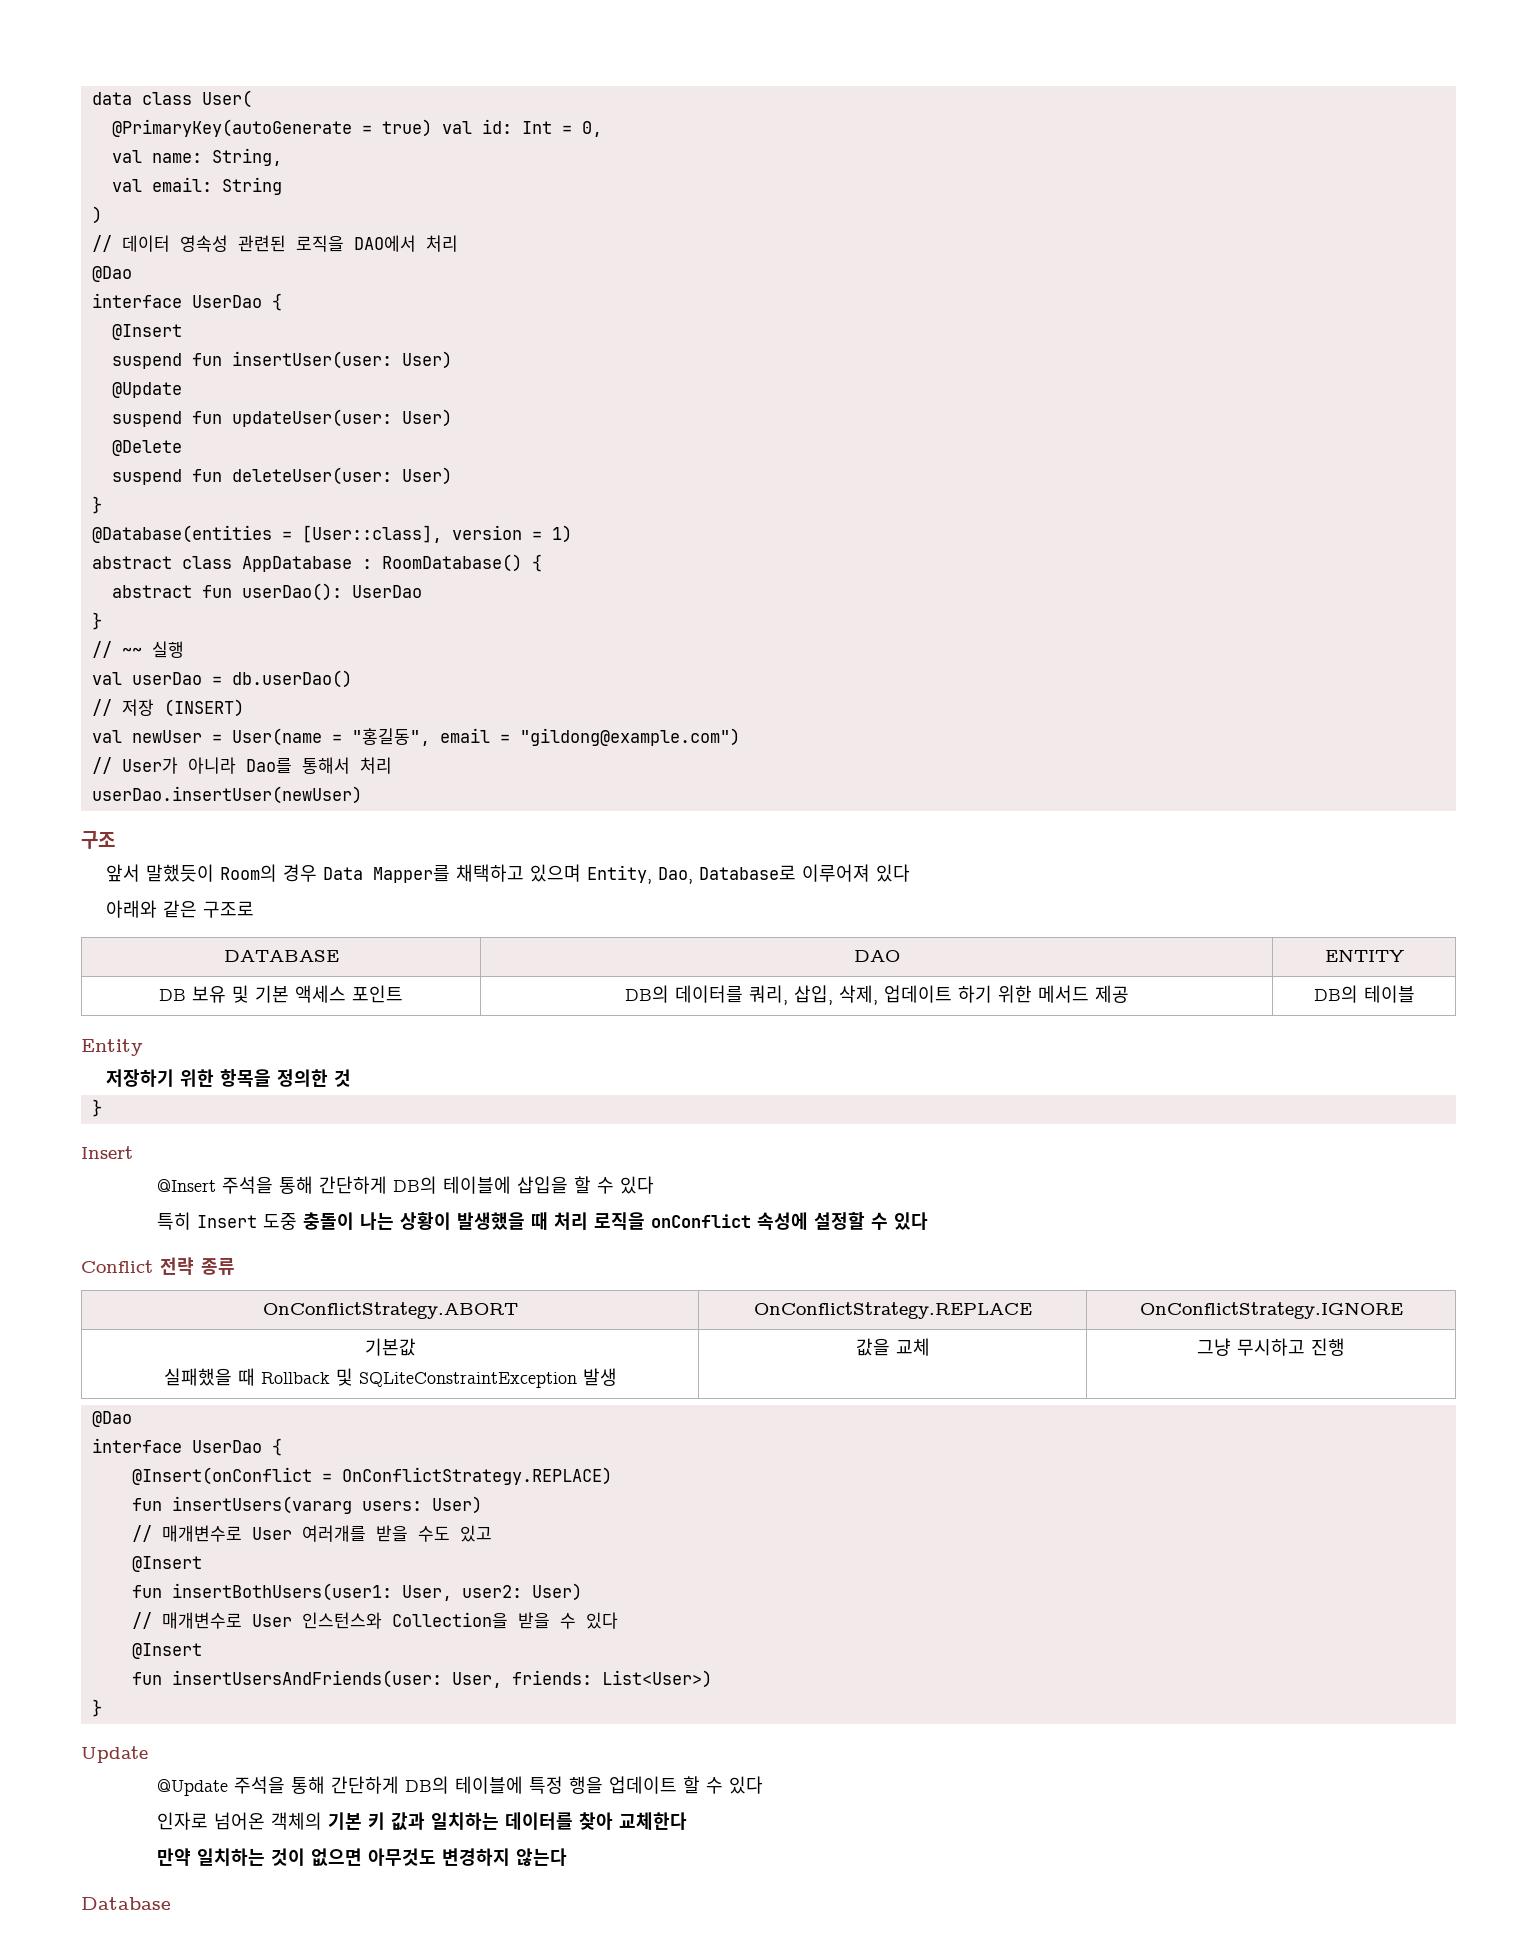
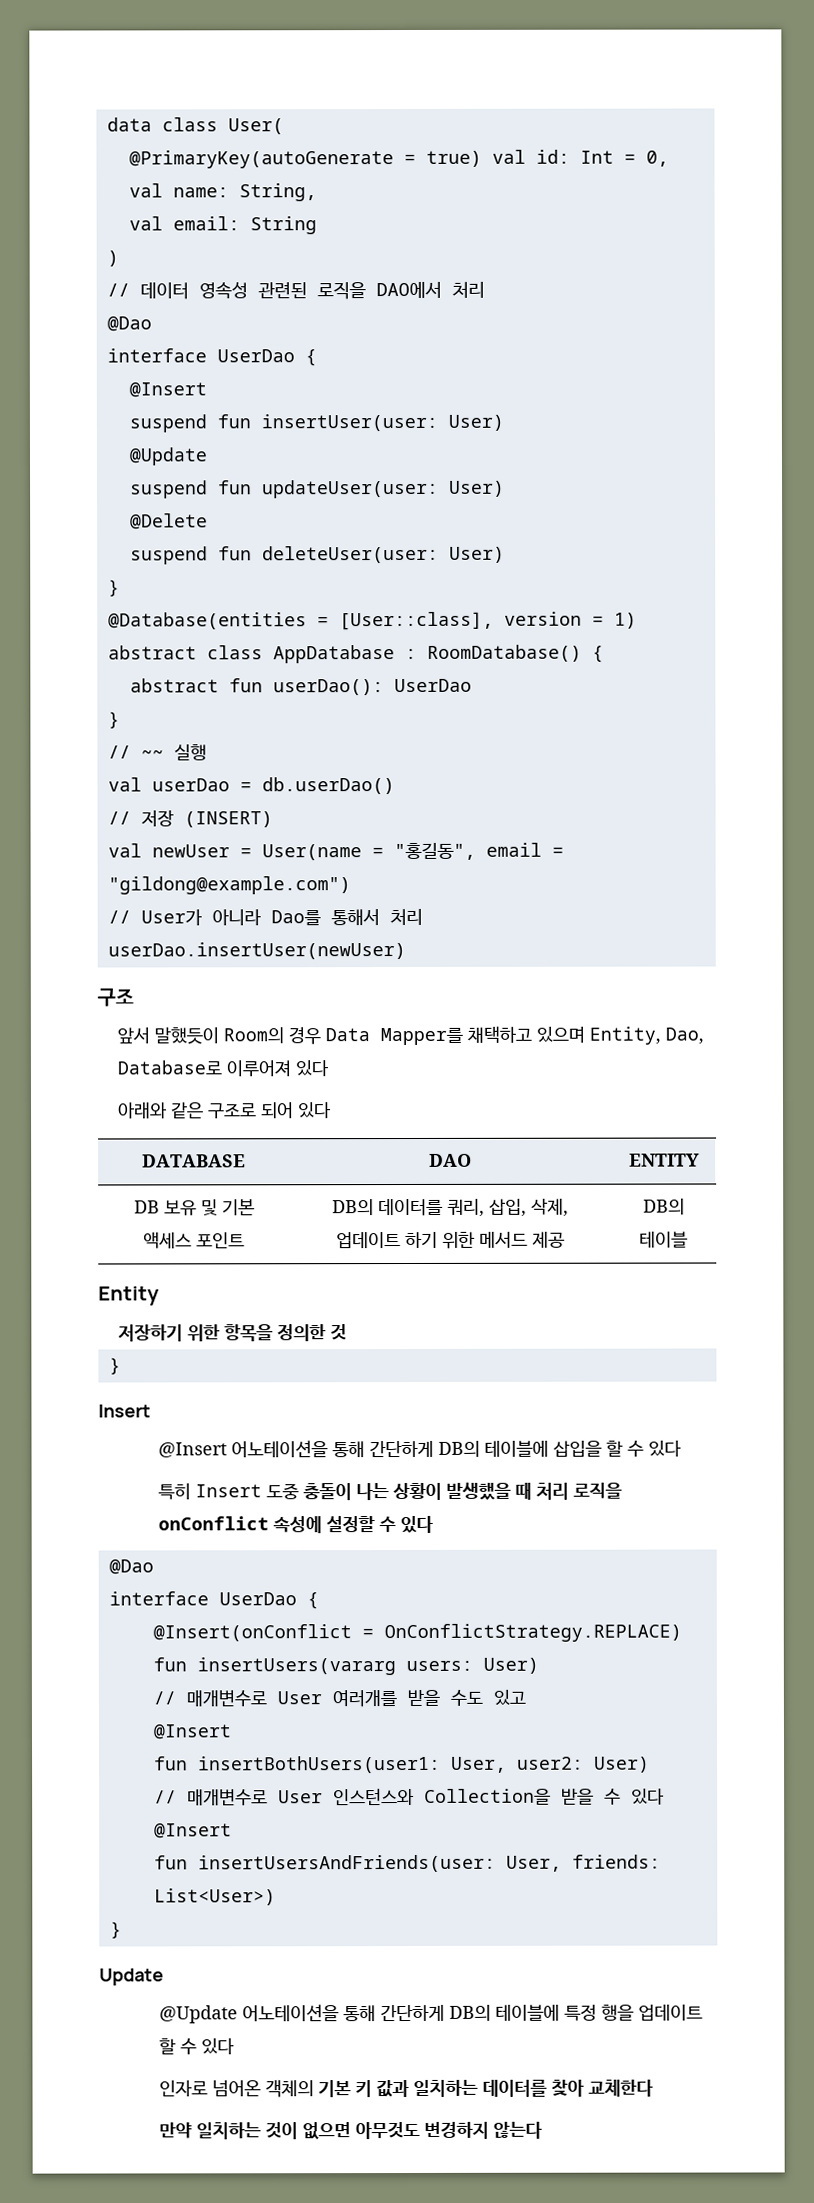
(255, 909) none -> [260,1102,332,1119] 되어 있다
[222,1176,274,1194] 주석을 -> [230,1440,328,1458] 어노테이션을
[81,1257,235,1275] [262,1302,518,1319] [753,1302,1032,1319] [1139,1302,1403,1319] [364,1338,416,1356] [163,1368,617,1388] [855,1338,930,1356] [1197,1338,1345,1356] // Conflict 전략 종류 // OnConflictStrategy.ABORT | OnConflictStrategy.REPLACE | OnConflictStrategy.IGNORE // 기본값 // 실패했을 때 Rollback 및 SQLiteConstraintException 발생 | 값을 교체 | 그냥 무시하고 진행 -> (434, 1524) none
[234,1776,286,1794] 주석을 -> [241,2004,339,2022] 어노테이션을
[81,1897,171,1910] // Database -> (543, 2130) none

